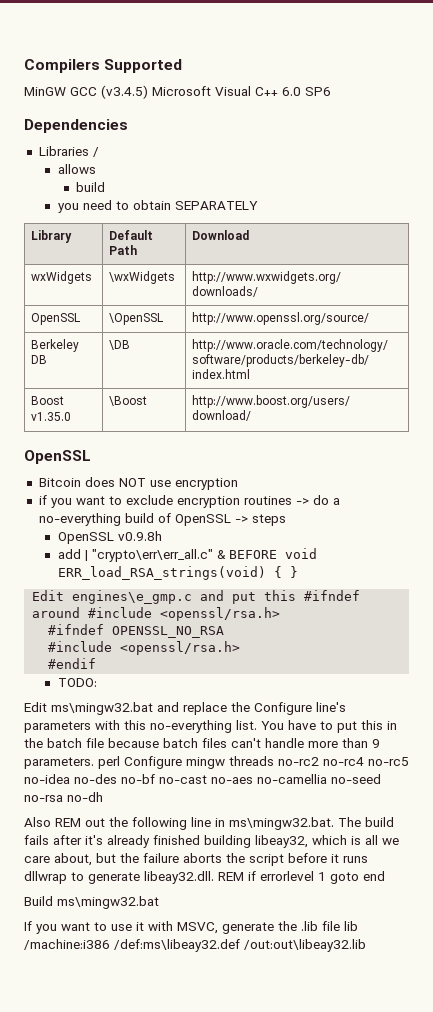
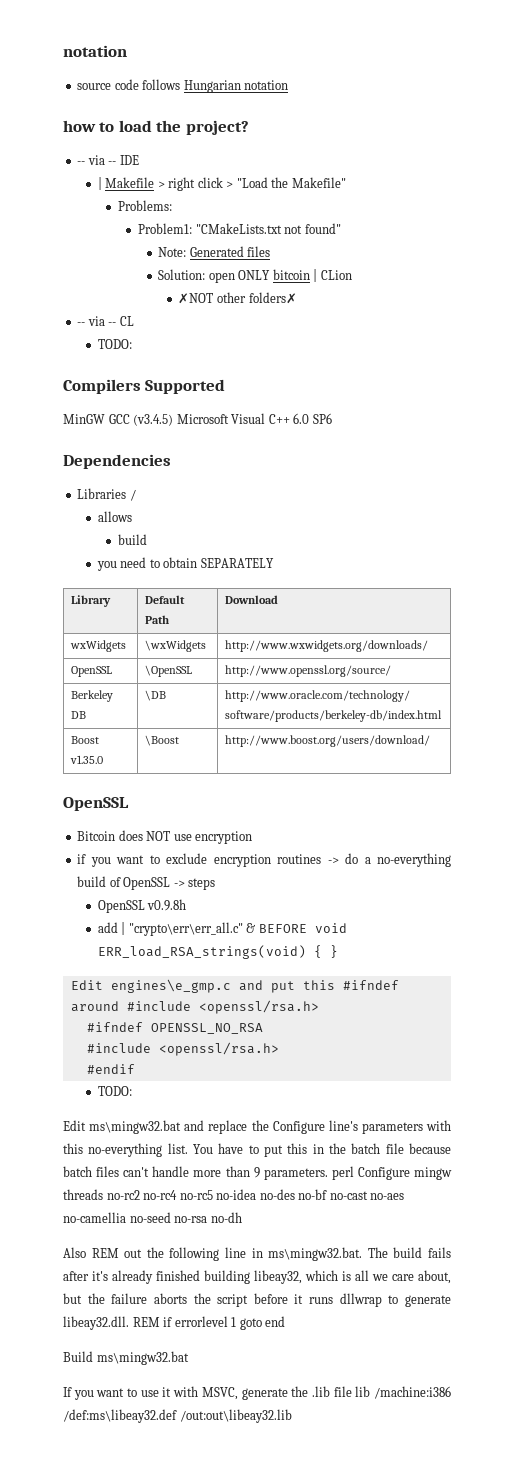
(24, 66) none -> [63,45,127,57] [77,79,289,93] [63,120,249,135] [77,155,139,165] [97,177,346,191] [117,200,172,211] [138,223,341,234] [158,246,271,257] [158,269,352,283] [178,292,297,304] [77,316,134,326] [97,339,132,349] notation // source code follows Hungarian notation // how to load the project? // -- via -- IDE // | Makefile > right click > "Load the Makefile" // Problems: // Problem1: "CMakeLists.txt not found" // Note: Generated files // Solution: open ONLY bitcoin | CLion // ✗NOT other folders✗ // -- via -- CL // TODO: //

